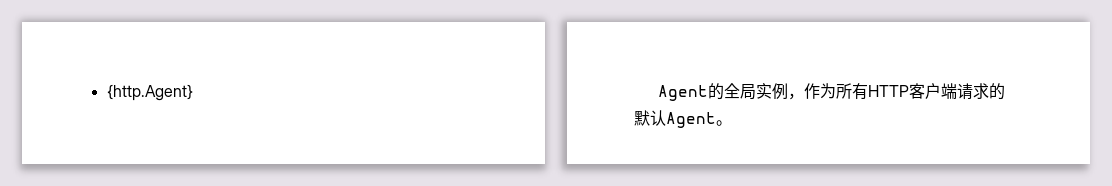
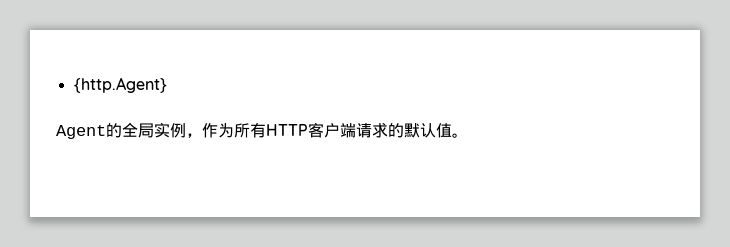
[666,112,716,128] Agent -> [436,123,452,138] 值

